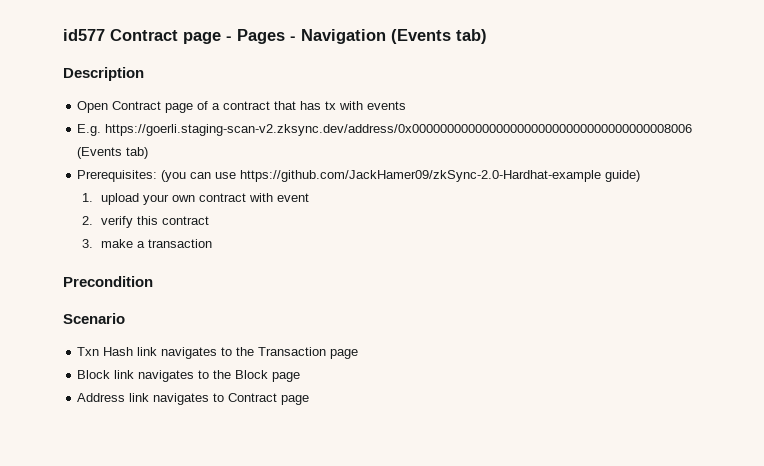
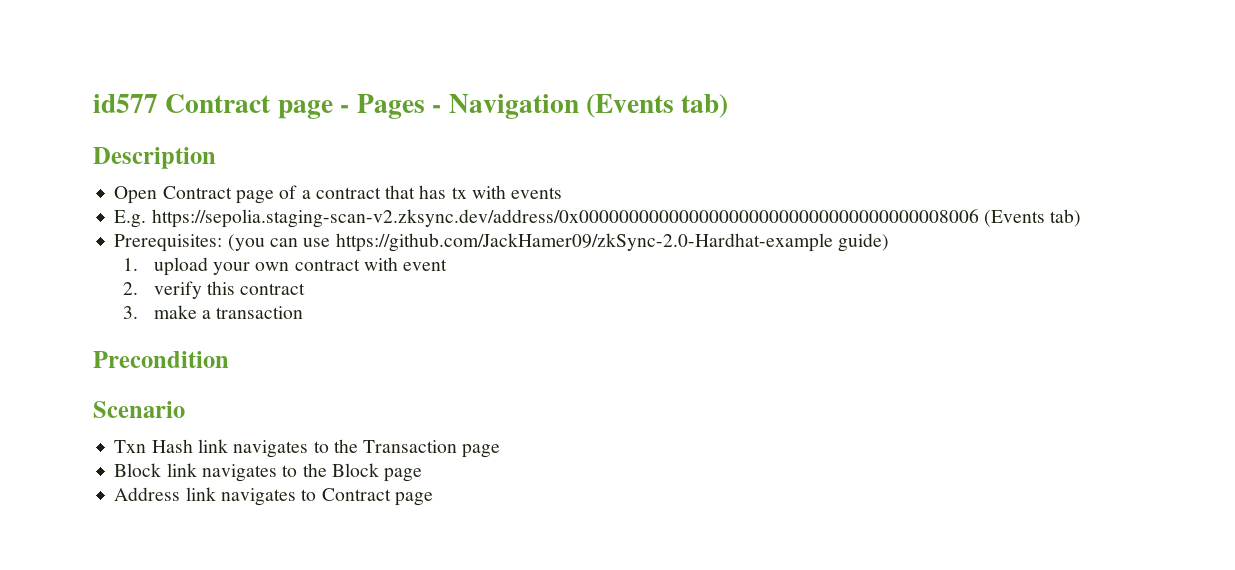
[105,124,693,136] https://goerli.staging-scan-v2.zksync.dev/address/0x0000000000000000000000000000000000008006 -> [151,209,979,228] https://sepolia.staging-scan-v2.zksync.dev/address/0x0000000000000000000000000000000000008006

